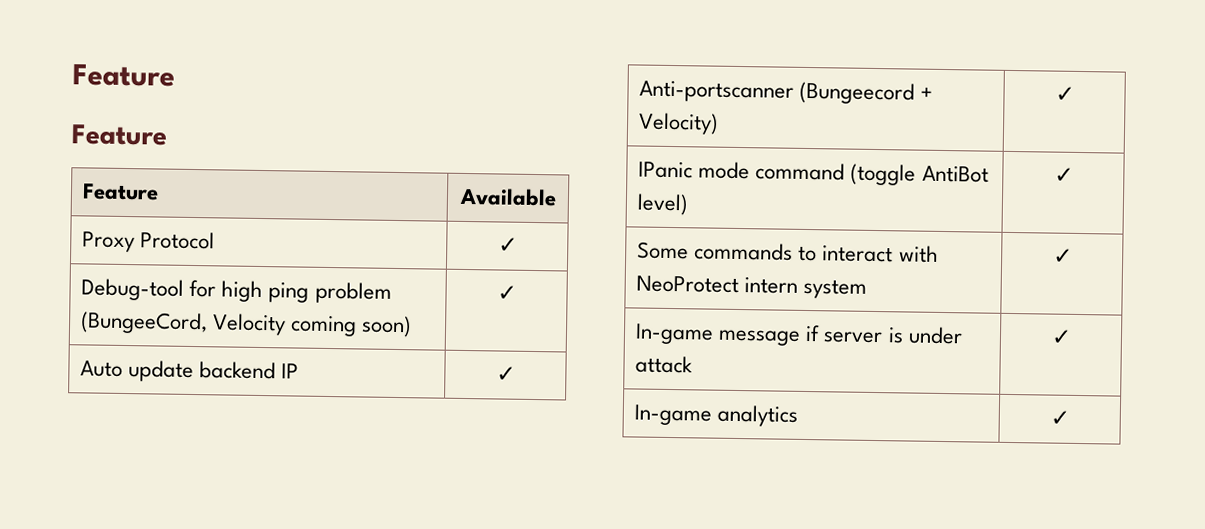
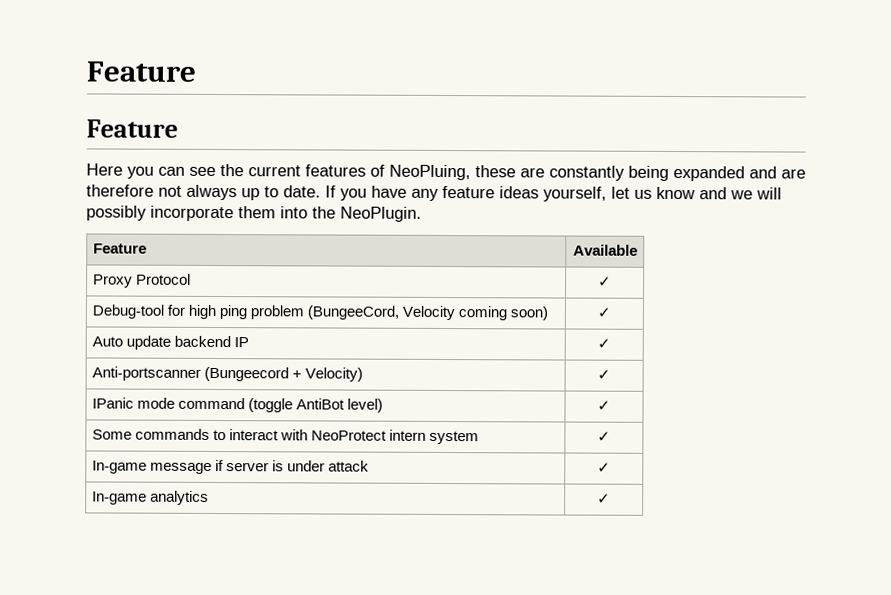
[72,63,175,87] [71,124,167,146] Feature // Feature -> [86,61,197,82] [86,119,178,138] [86,163,806,182] [86,184,782,202] [86,205,422,222] Feature // Feature // Here you can see the current features of NeoPluing, these are constantly being expanded and are therefore not always up to date. If you have any feature ideas yourself, let us know and we will possibly incorporate them into the NeoPlugin.

